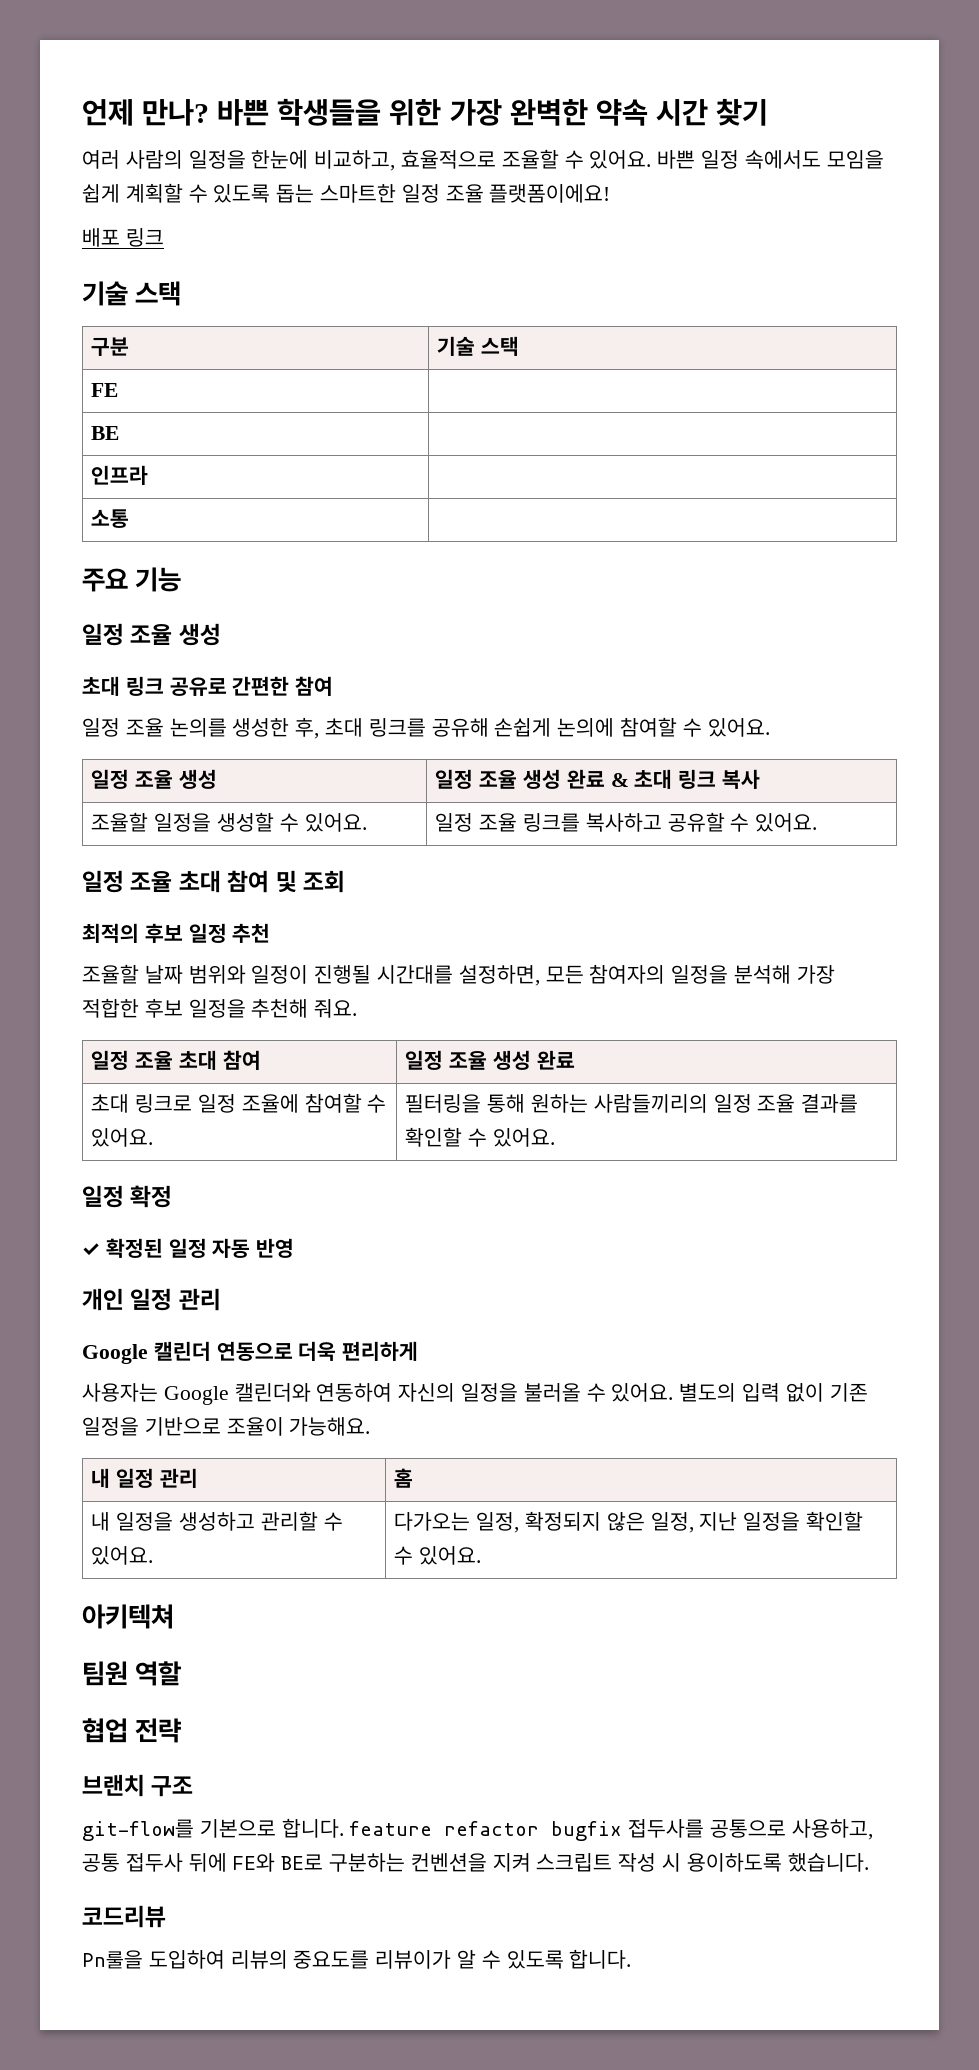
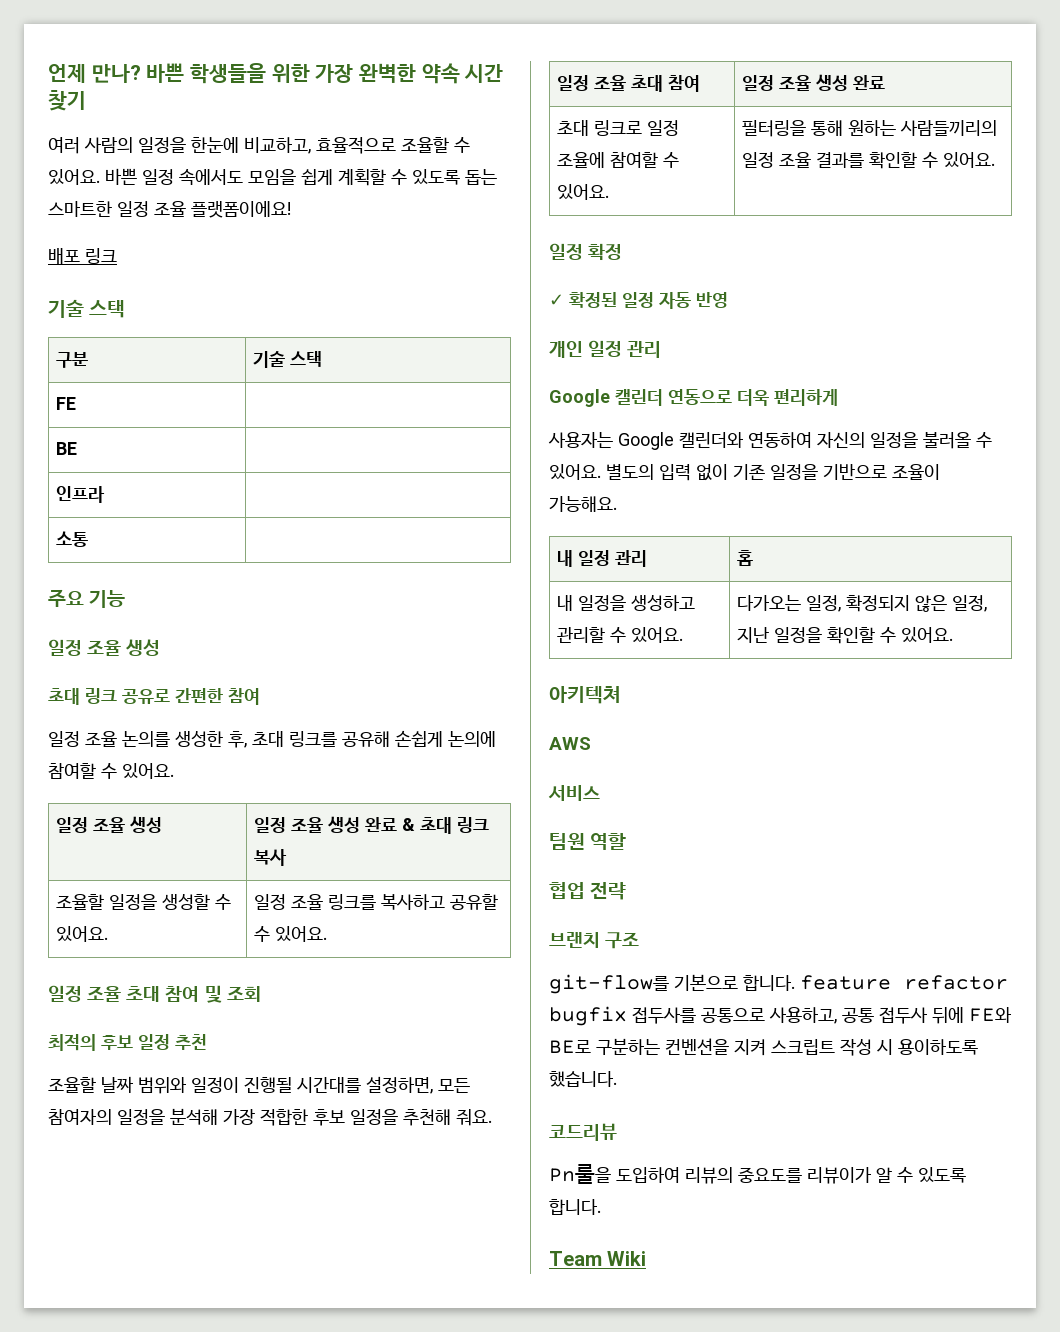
(174, 1616) none -> [549,737,591,750] [548,785,600,801] // AWS // 서비스
(632, 1959) none -> [549,1251,647,1266] // Team Wiki

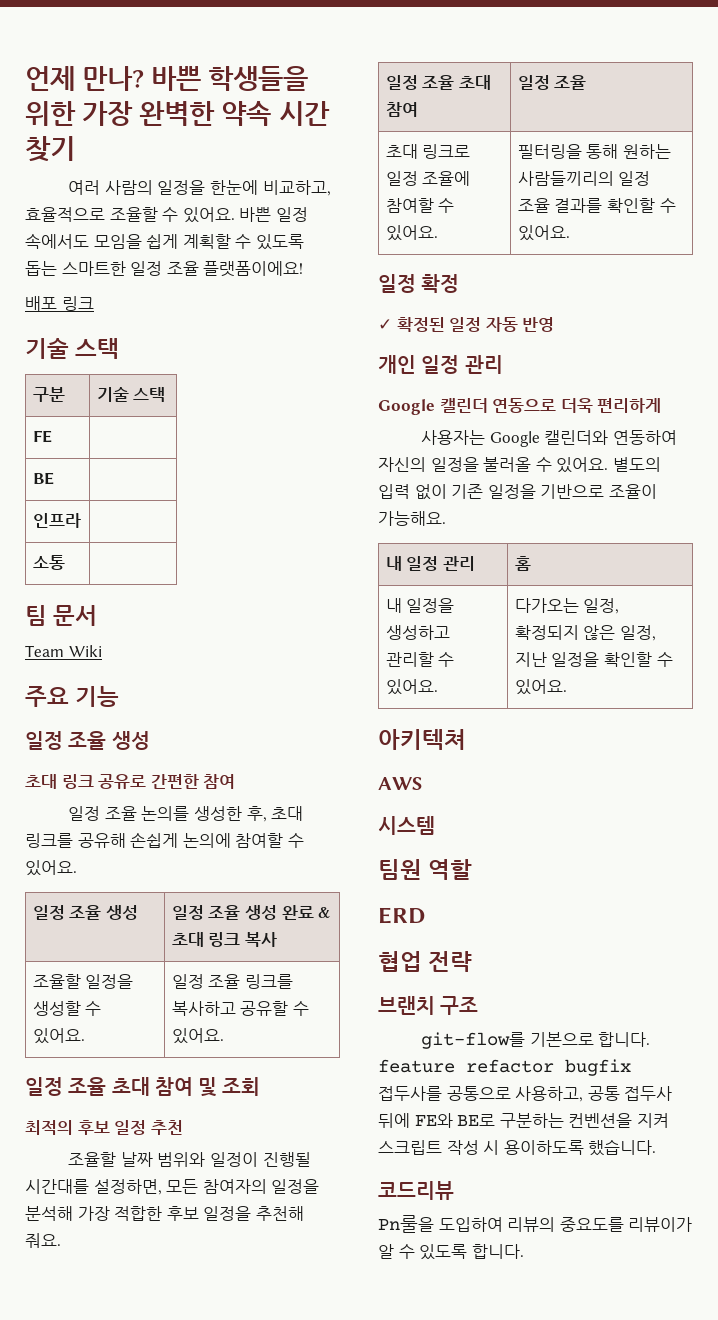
(89, 539) none -> [25,605,98,626] [25,645,102,657] // 팀 문서 // Team Wiki
[815,74,886,91] 생성 완료 -> (587, 82) none
[548,785,600,801] 서비스 -> [378,816,435,835] 시스템
(627, 841) none -> [378,907,426,924] // ERD
[549,1251,647,1266] // Team Wiki -> (524, 1251) none

